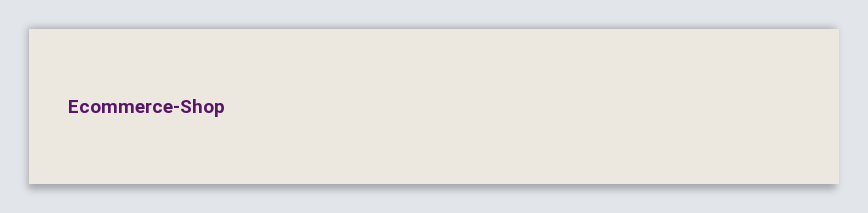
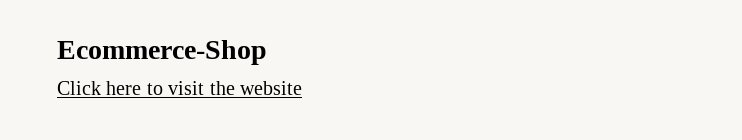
(225, 108) none -> [57,81,302,95] // Click here to visit the website

